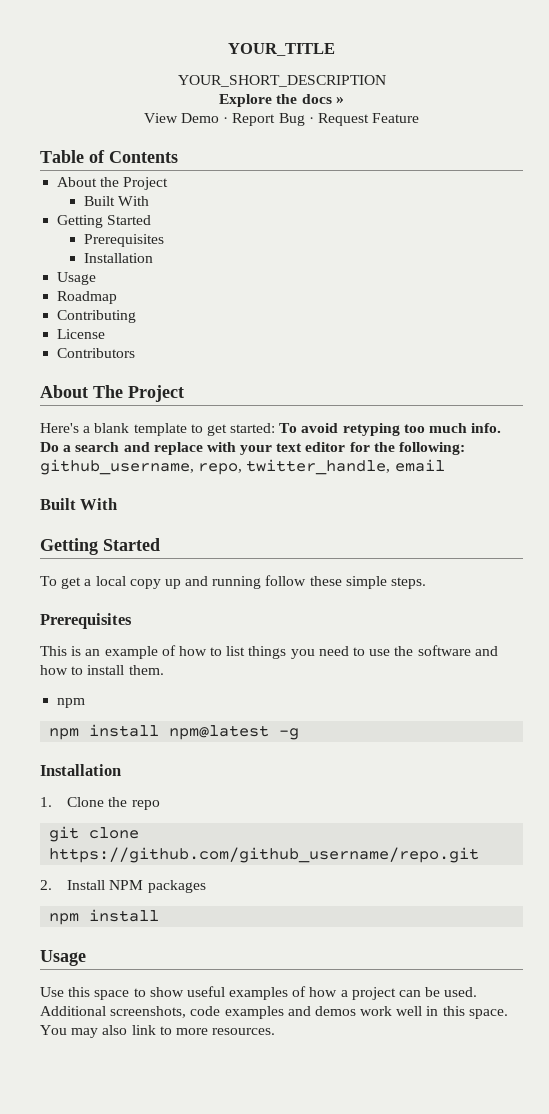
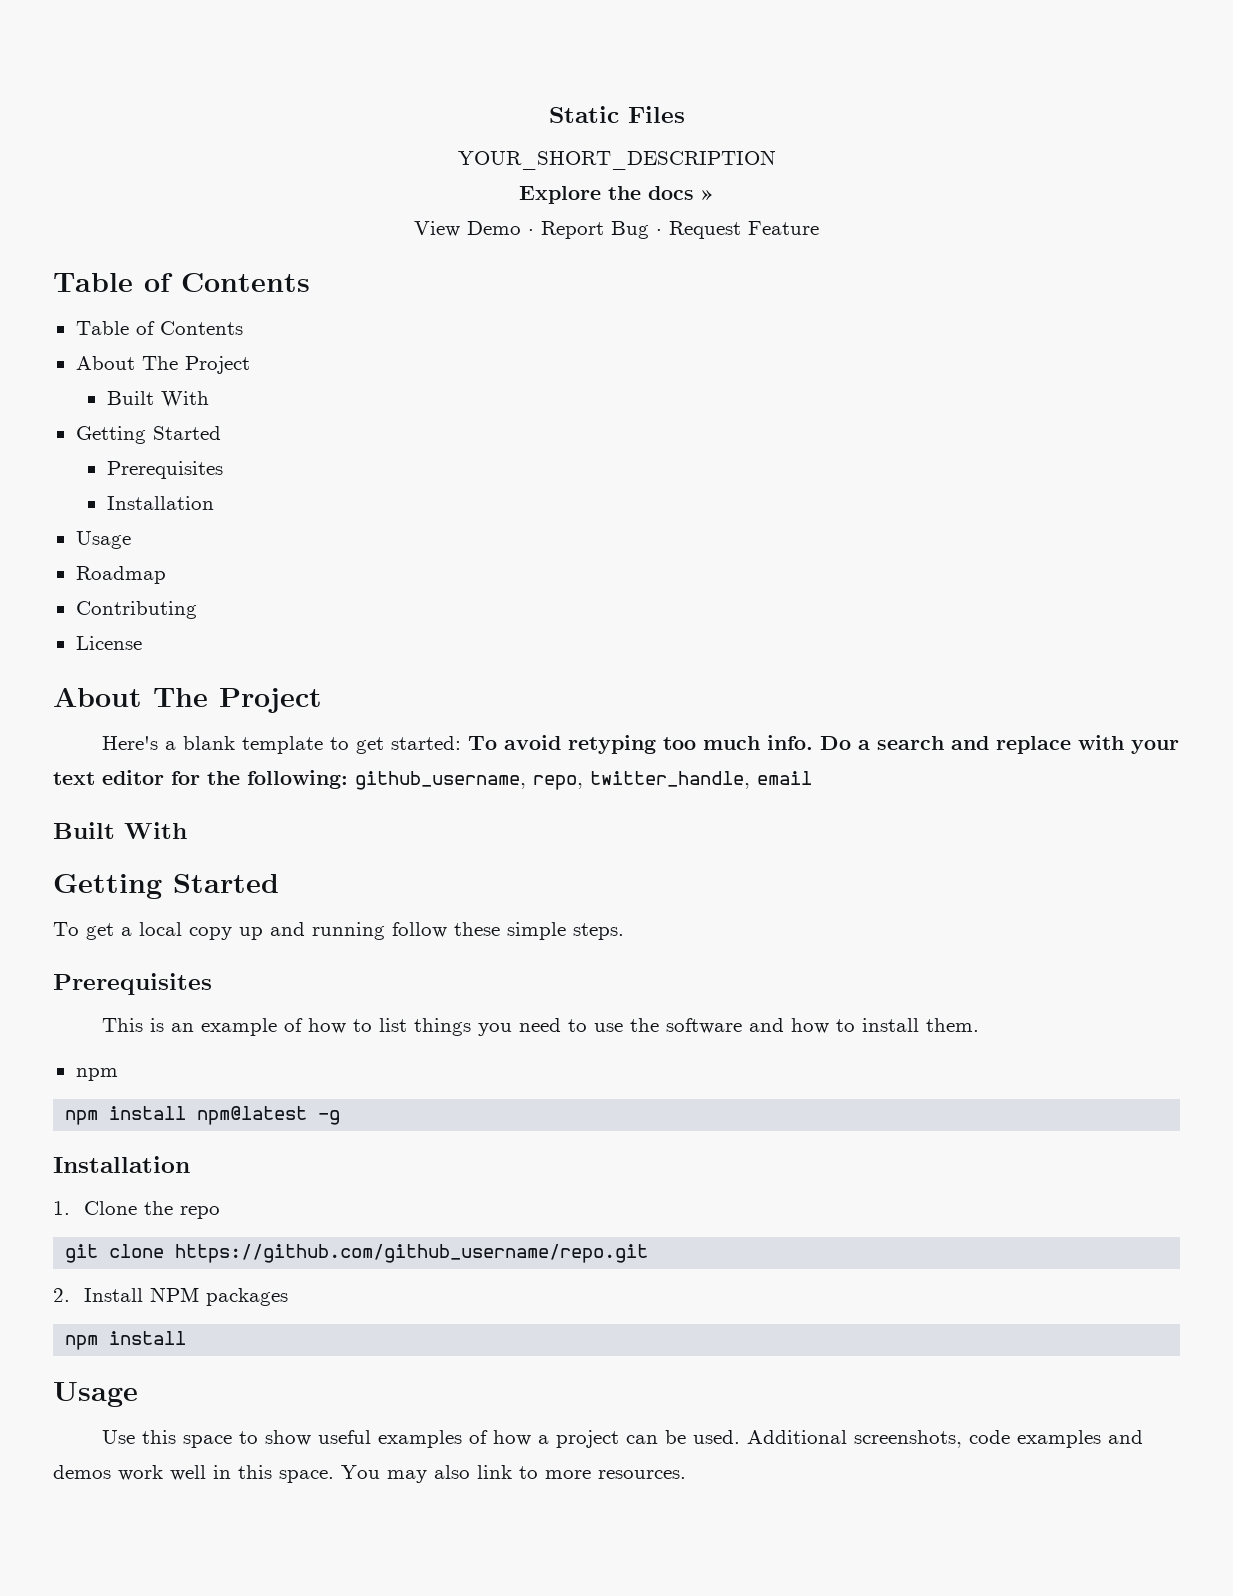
[228,43,335,56] YOUR_TITLE -> [548,106,685,123] Static Files
[57,177,120,187] // About the -> [75,321,243,335] [75,356,178,370] // Table of Contents // About The
[57,348,136,358] // Contributors -> (142, 643) none

